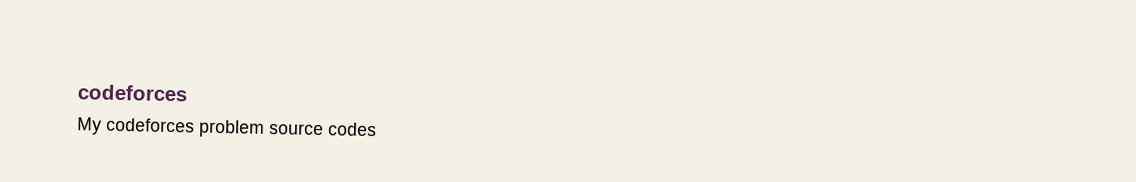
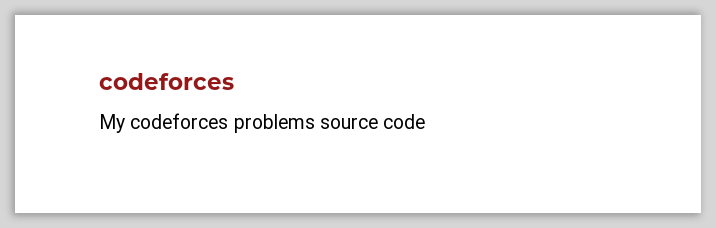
[199,119,377,138] problem source codes -> [233,114,426,133] problems source code

